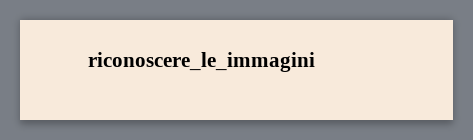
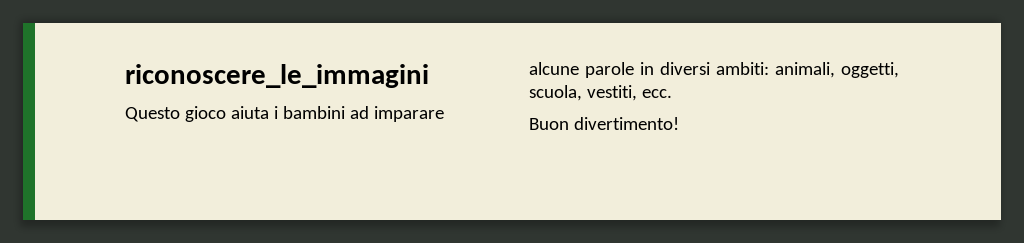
(315, 62) none -> [125,106,444,122] [529,62,899,78] [529,85,672,101] [529,117,679,130] // Questo gioco aiuta i bambini ad imparare alcune parole in diversi ambiti: animali, oggetti, scuola, vestiti, ecc. // Buon divertimento!

